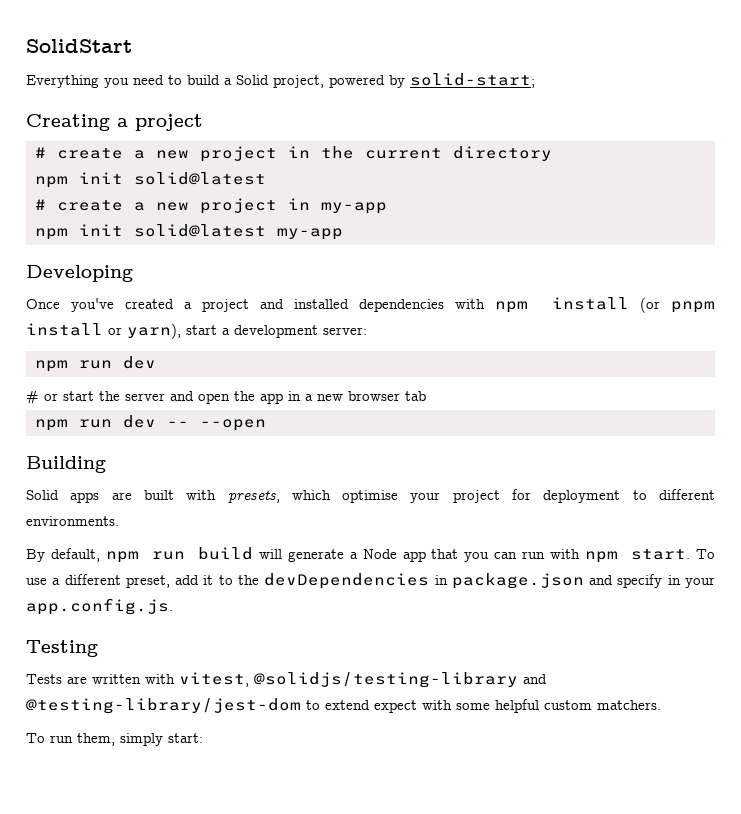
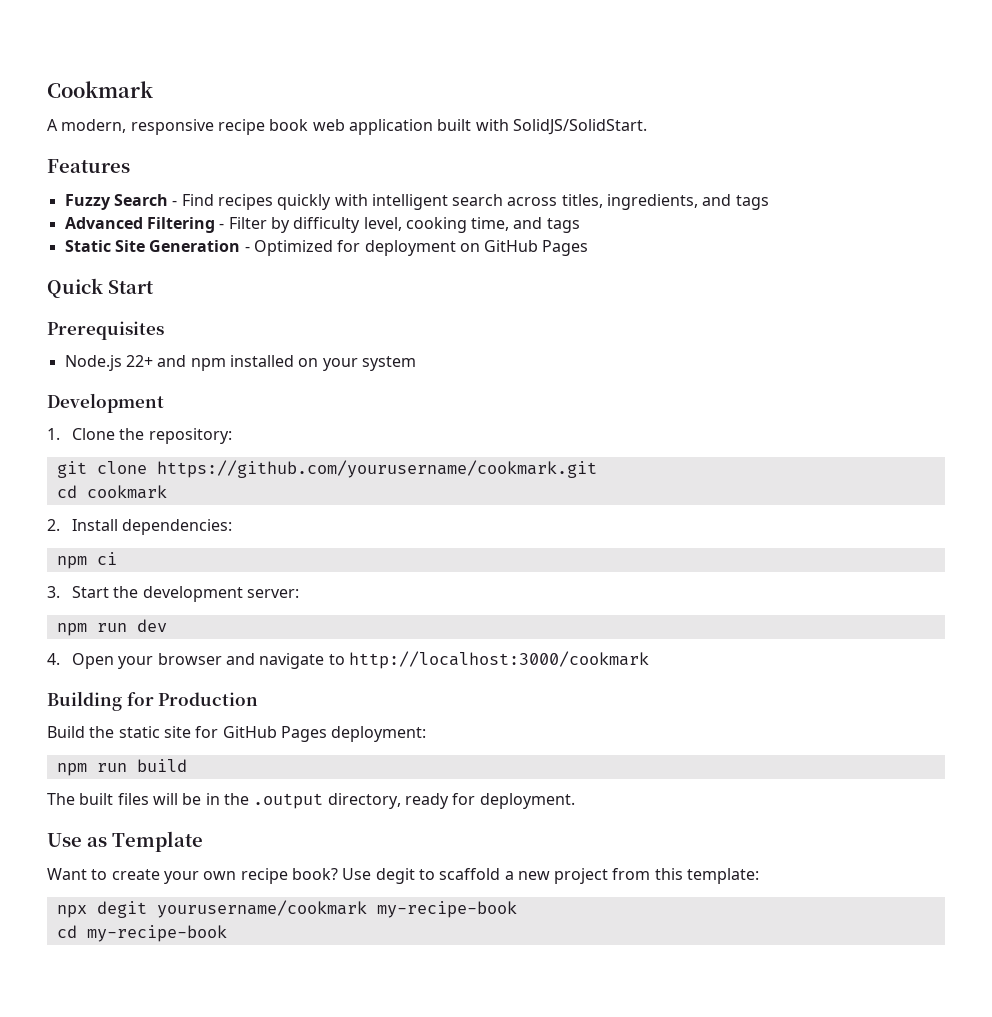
[26,39,132,53] [26,73,535,88] [26,114,203,131] [35,146,552,162] [35,172,266,188] [35,198,387,214] [35,224,343,240] [26,265,133,282] [26,297,716,313] [26,323,230,339] SolidStart // Everything you need to build a Solid project, powered by solid-start; // Creating a project // # create a new project in the current directory // npm init solid@latest // # create a new project in my-app // npm init solid@latest my-app // Developing // Once you've created a project and installed dependencies with npm install (or pnpm install or yarn), start a -> [47,81,153,98] [47,119,647,135] [47,159,130,173] [64,194,769,210] [64,217,580,233] [64,240,589,256] [47,278,154,298] [47,321,164,340] [64,355,416,371] [47,393,164,413] [47,428,232,444] [56,460,597,478] [56,485,167,499] [47,519,233,535] [56,552,117,569] [47,586,139,598] Cookmark // A modern, responsive recipe book web application built with SolidJS/SolidStart. // Features // Fuzzy Search - Find recipes quickly with intelligent search across titles, ingredients, and tags // Advanced Filtering - Filter by difficulty level, cooking time, and tags // Static Site Generation - Optimized for deployment on GitHub Pages // Quick Start // Prerequisites // Node.js 22+ and npm installed on your system // Development // 1. Clone the repository: // git clone https://github.com/yourusername/cookmark.git // cd cookmark // 2. Install dependencies: // npm ci // 3. Start the
[26,390,426,404] [35,415,266,431] [26,456,106,473] [26,489,715,503] [26,516,119,526] [26,547,715,563] [26,573,716,589] [26,598,173,615] [26,640,98,657] [26,672,547,688] [26,698,661,714] [26,733,203,746] # or start the server and open the app in a new browser tab // npm run dev -- --open // Building // Solid apps are built with presets, which optimise your project for deployment to different environments. // By default, npm run build will generate a Node app that you can run with npm start. To use a different preset, add it to the devDependencies in package.json and specify in your app.config.js. // Testing // Tests are written with vitest, @solidjs/testing-library and @testing-library/jest-dom to extend expect with some helpful custom matchers. // To run them, simply start: -> [47,651,649,669] [47,691,259,711] [47,726,427,742] [56,759,187,776] [47,793,575,809] [47,831,203,852] [47,868,760,884] [56,900,517,918] [56,925,227,942] 4. Open your browser and navigate to http://localhost:3000/cookmark // Building for Production // Build the static site for GitHub Pages deployment: // npm run build // The built files will be in the .output directory, ready for deployment. // Use as Template // Want to create your own recipe book? Use degit to scaffold a new project from this template: // npx degit yourusername/cookmark my-recipe-book // cd my-recipe-book

